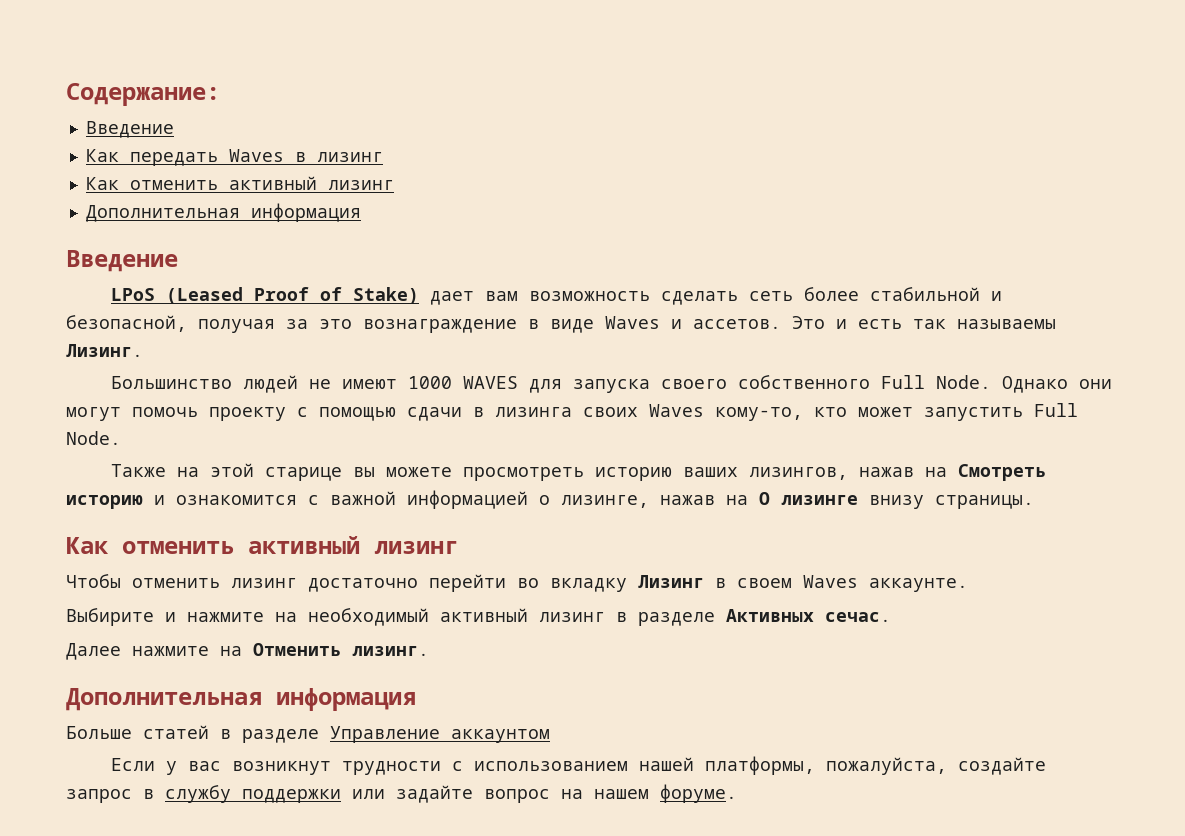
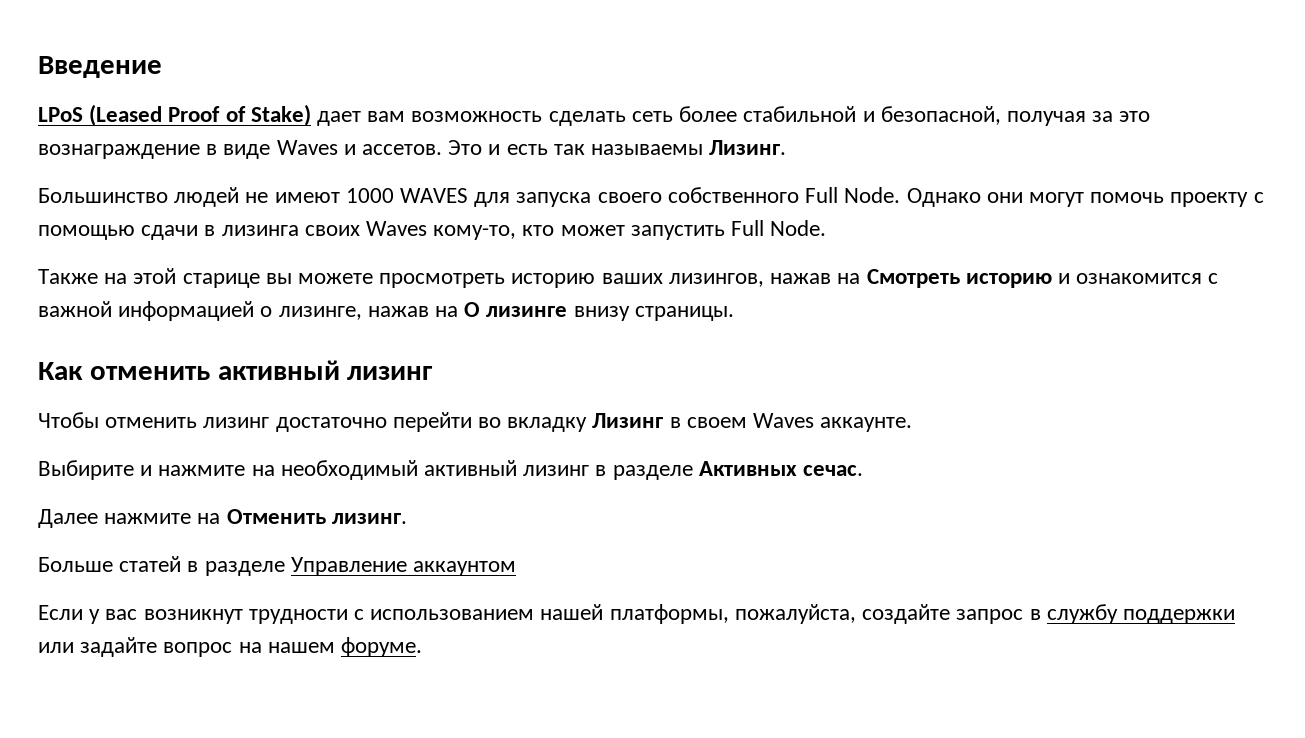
[66,83,220,106] [85,121,174,138] [85,149,383,166] [85,176,394,190] [85,203,361,222] Содержание: // Введение // Как передать Waves в лизинг // Как отменить активный лизинг // Дополнительная информация // -> (38, 67) none
[66,688,416,711] // Дополнительная информация -> (407, 518) none

